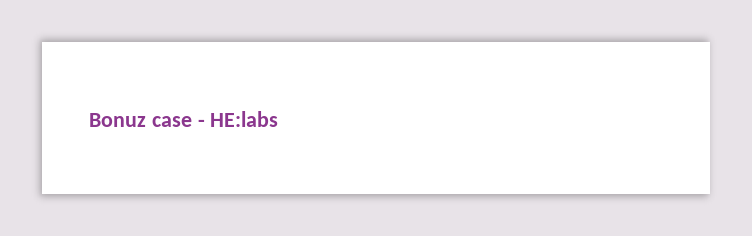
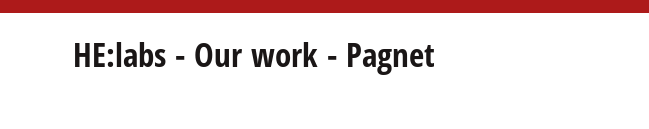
[89,111,279,127] Bonuz case - HE:labs -> [73,42,435,75] HE:labs - Our work - Pagnet

